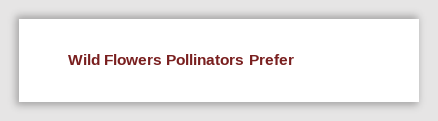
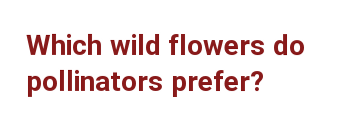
[68,54,294,65] Wild Flowers Pollinators Prefer -> [26,33,306,56] [25,69,264,98] Which wild flowers do pollinators prefer?

